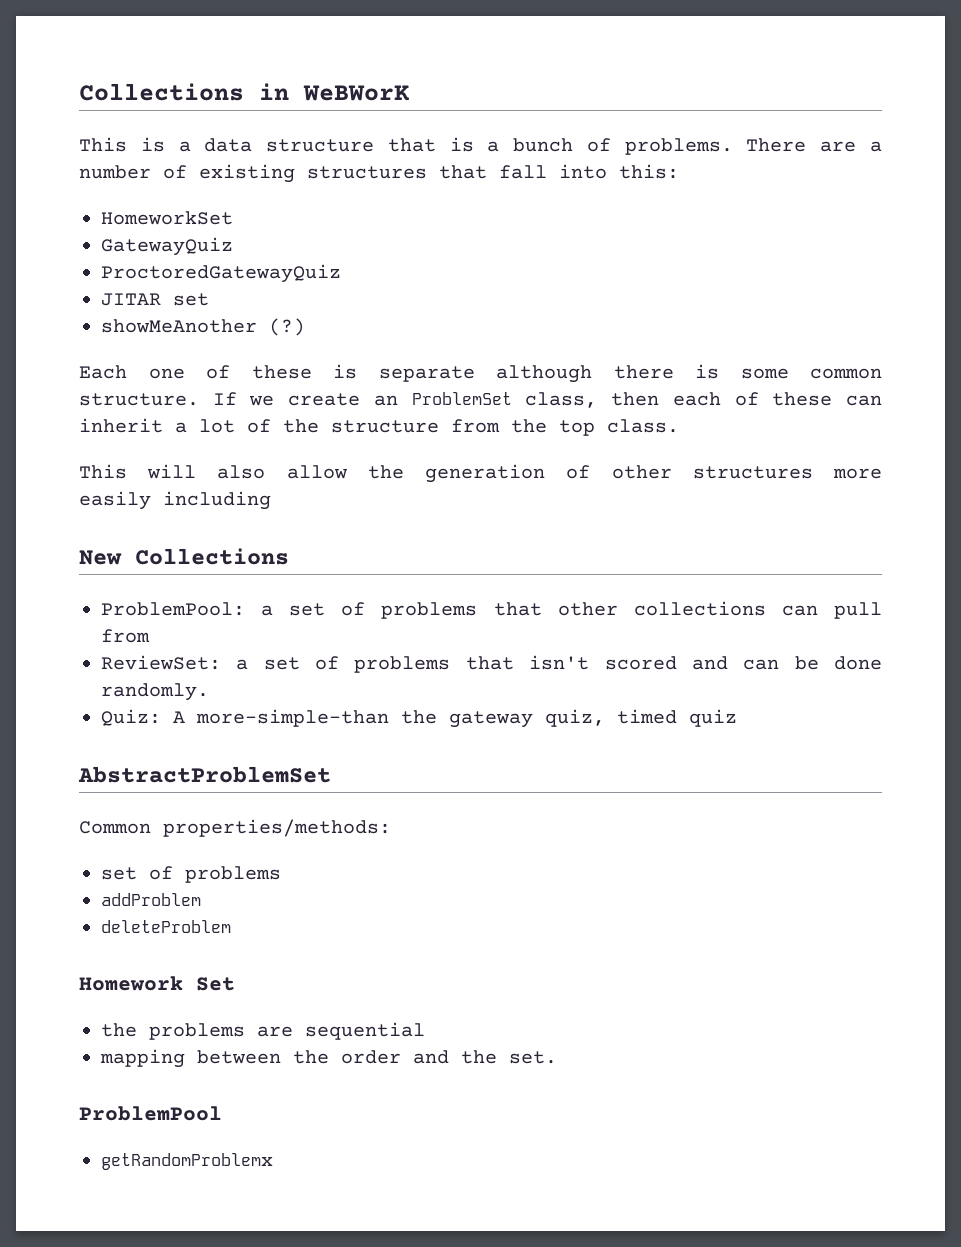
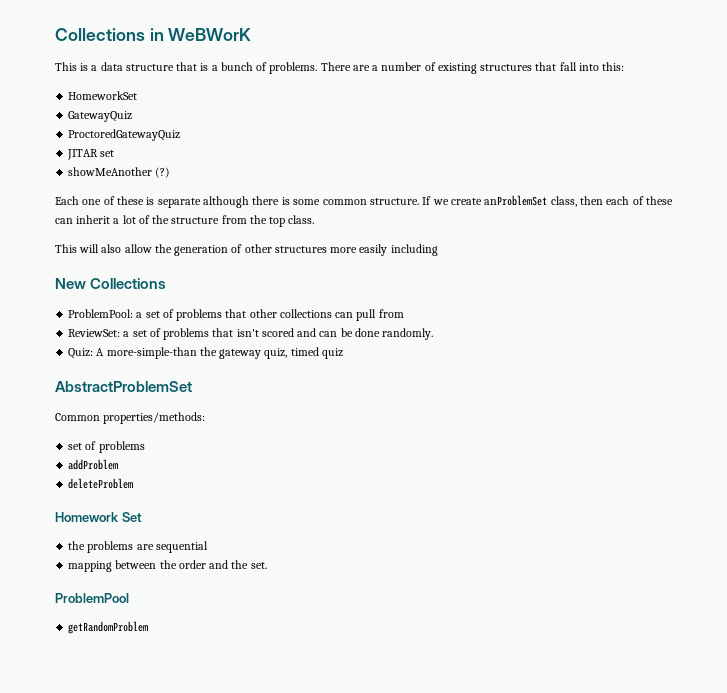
[373,392,512,406] an ProblemSet -> [484,195,548,206] anProblemSet
[101,1153,273,1170] getRandomProblemx -> [68,621,149,634] getRandomProblem

